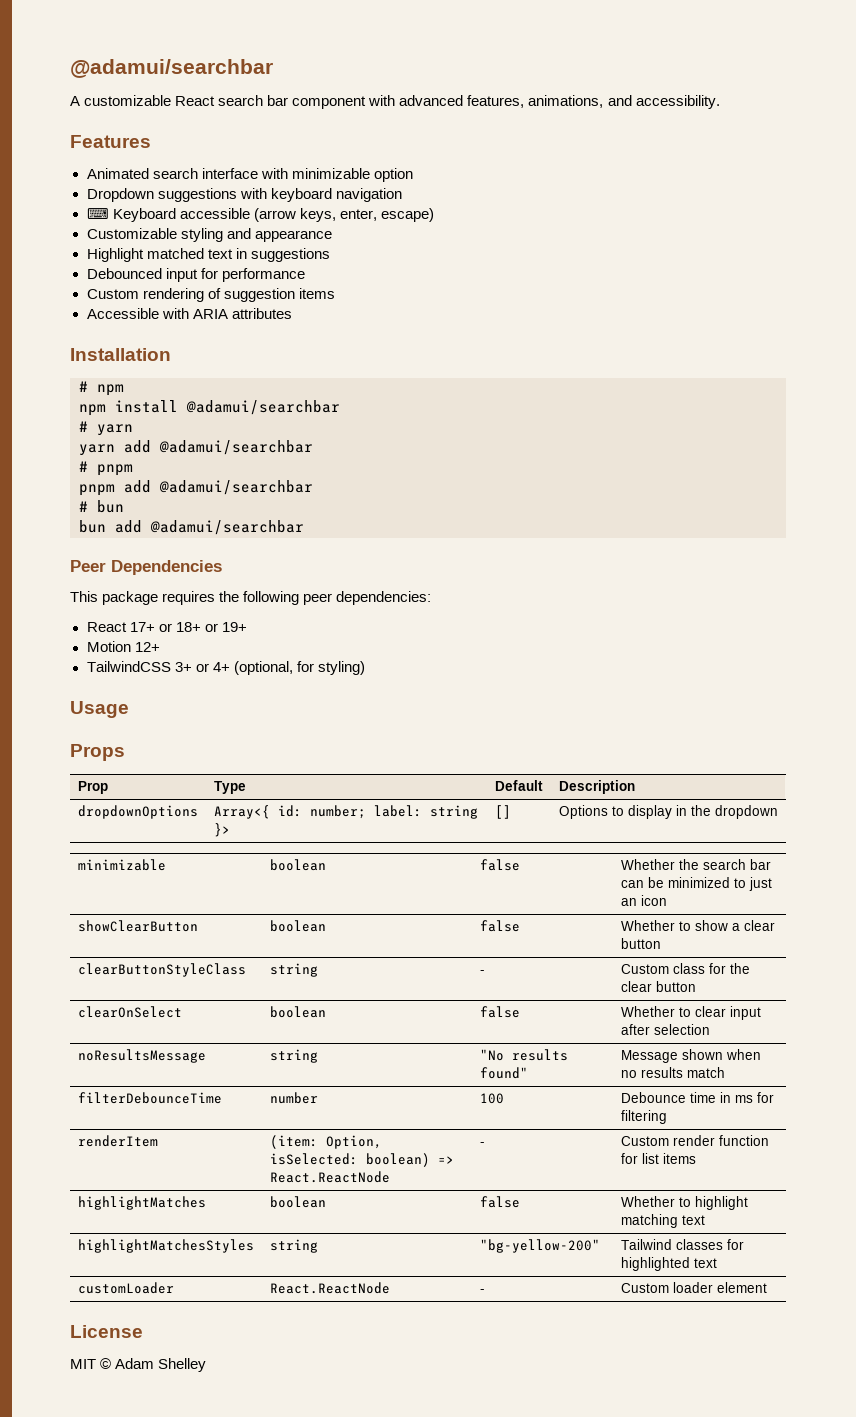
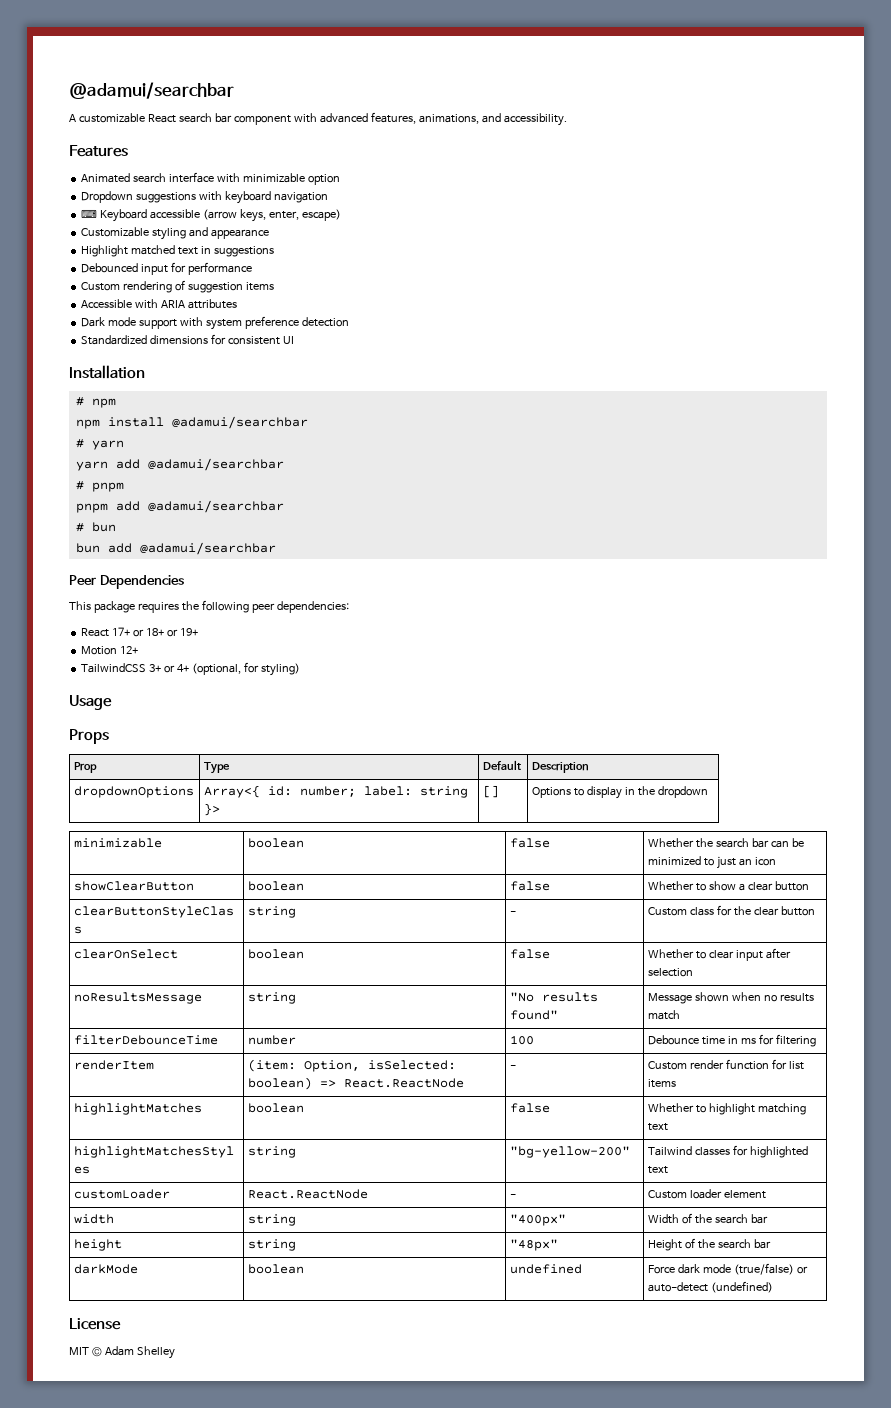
(292, 313) none -> [81,316,349,330] [81,334,294,345] // Dark mode support with system preference detection // Standardized dimensions for consistent UI
(767, 1287) none -> [73,1214,114,1224] [247,1214,296,1226] [509,1214,566,1226] [647,1213,768,1224] [73,1239,122,1251] [247,1239,296,1251] [509,1239,558,1251] [647,1238,771,1251] [73,1264,138,1274] [247,1264,304,1274] [509,1264,582,1274] [647,1263,808,1275] [647,1281,773,1293] // width | string | "400px" | Width of the search bar // height | string | "48px" | Height of the search bar // darkMode | boolean | undefined | Force dark mode (true/false) or auto-detect (undefined)

